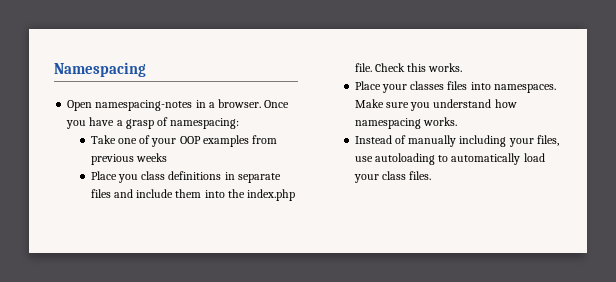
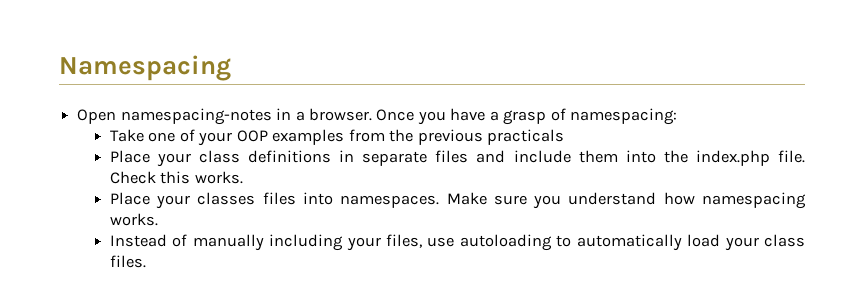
[90,153,168,165] [90,171,139,183] previous weeks // Place you -> [389,129,564,145] [109,150,191,167] the previous practicals // Place your

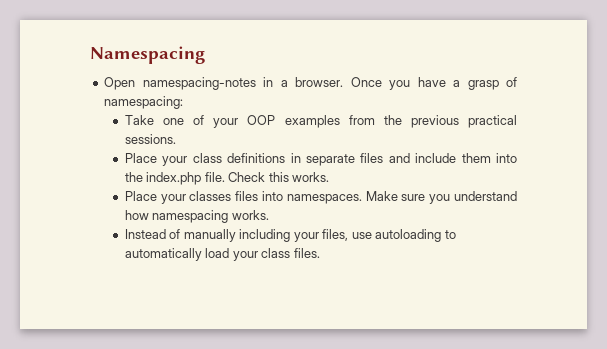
[486,129,564,145] practicals -> [468,115,518,128] [124,134,176,144] practical sessions.

